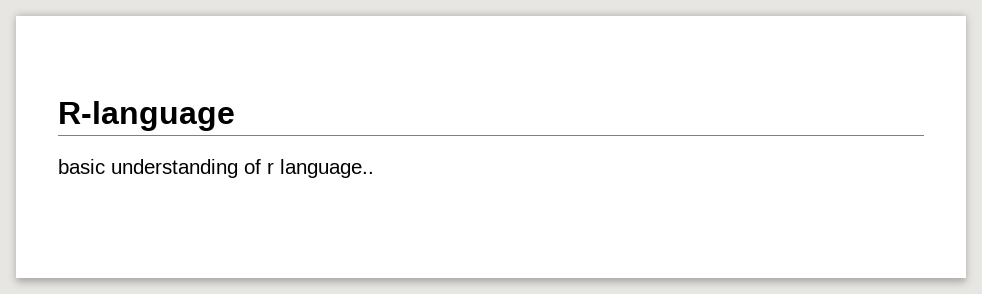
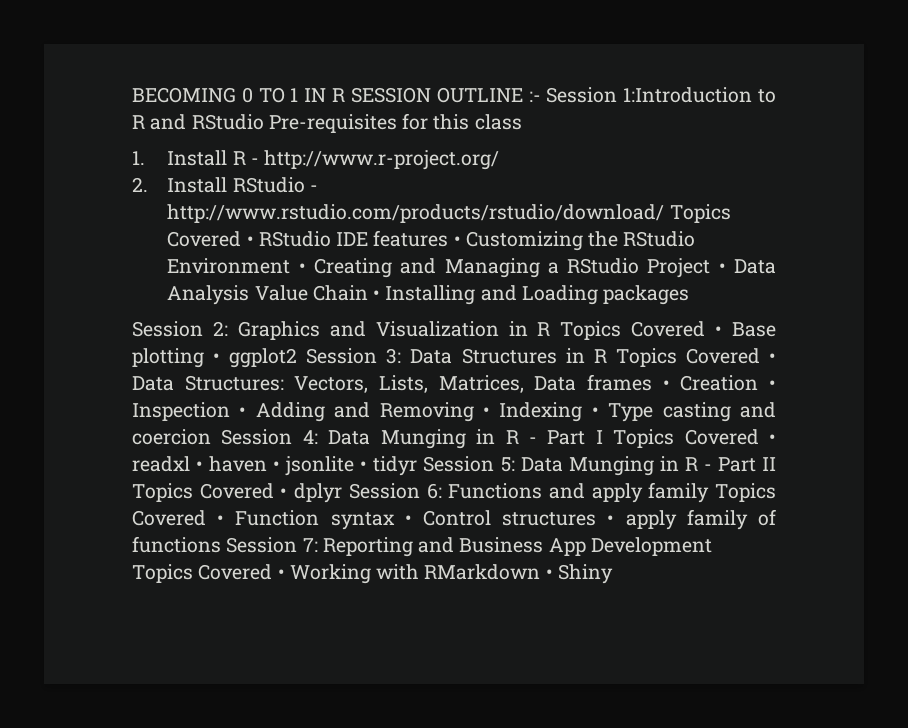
[58,101,235,131] [58,159,374,178] R-language // basic understanding of r language.. -> [132,87,776,103] [132,113,522,133] [132,150,500,170] [132,177,318,193] [167,204,731,223] [167,230,696,251] [167,258,776,278] [167,285,690,305] [132,321,776,340] [132,348,777,368] [132,374,776,393] [132,402,776,422] [132,429,776,449] [132,456,777,476] [132,482,776,503] [132,509,776,530] [132,536,712,557] [132,564,613,584] BECOMING 0 TO 1 IN R SESSION OUTLINE :- Session 1:Introduction to R and RStudio Pre-requisites for this class // 1. Install R - http://www.r-project.org/ // 2. Install RStudio - http://www.rstudio.com/products/rstudio/download/ Topics Covered • RStudio IDE features • Customizing the RStudio Environment • Creating and Managing a RStudio Project • Data Analysis Value Chain • Installing and Loading packages // Session 2: Graphics and Visualization in R Topics Covered • Base plotting • ggplot2 Session 3: Data Structures in R Topics Covered • Data Structures: Vectors, Lists, Matrices, Data frames • Creation • Inspection • Adding and Removing • Indexing • Type casting and coercion Session 4: Data Munging in R - Part I Topics Covered • readxl • haven • jsonlite • tidyr Session 5: Data Munging in R - Part II Topics Covered • dplyr Session 6: Functions and apply family Topics Covered • Function syntax • Control structures • apply family of functions Session 7: Reporting and Business App Development Topics Covered • Working with RMarkdown • Shiny

